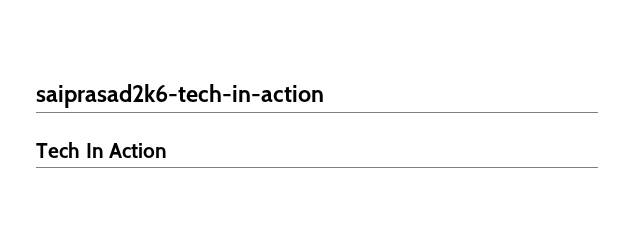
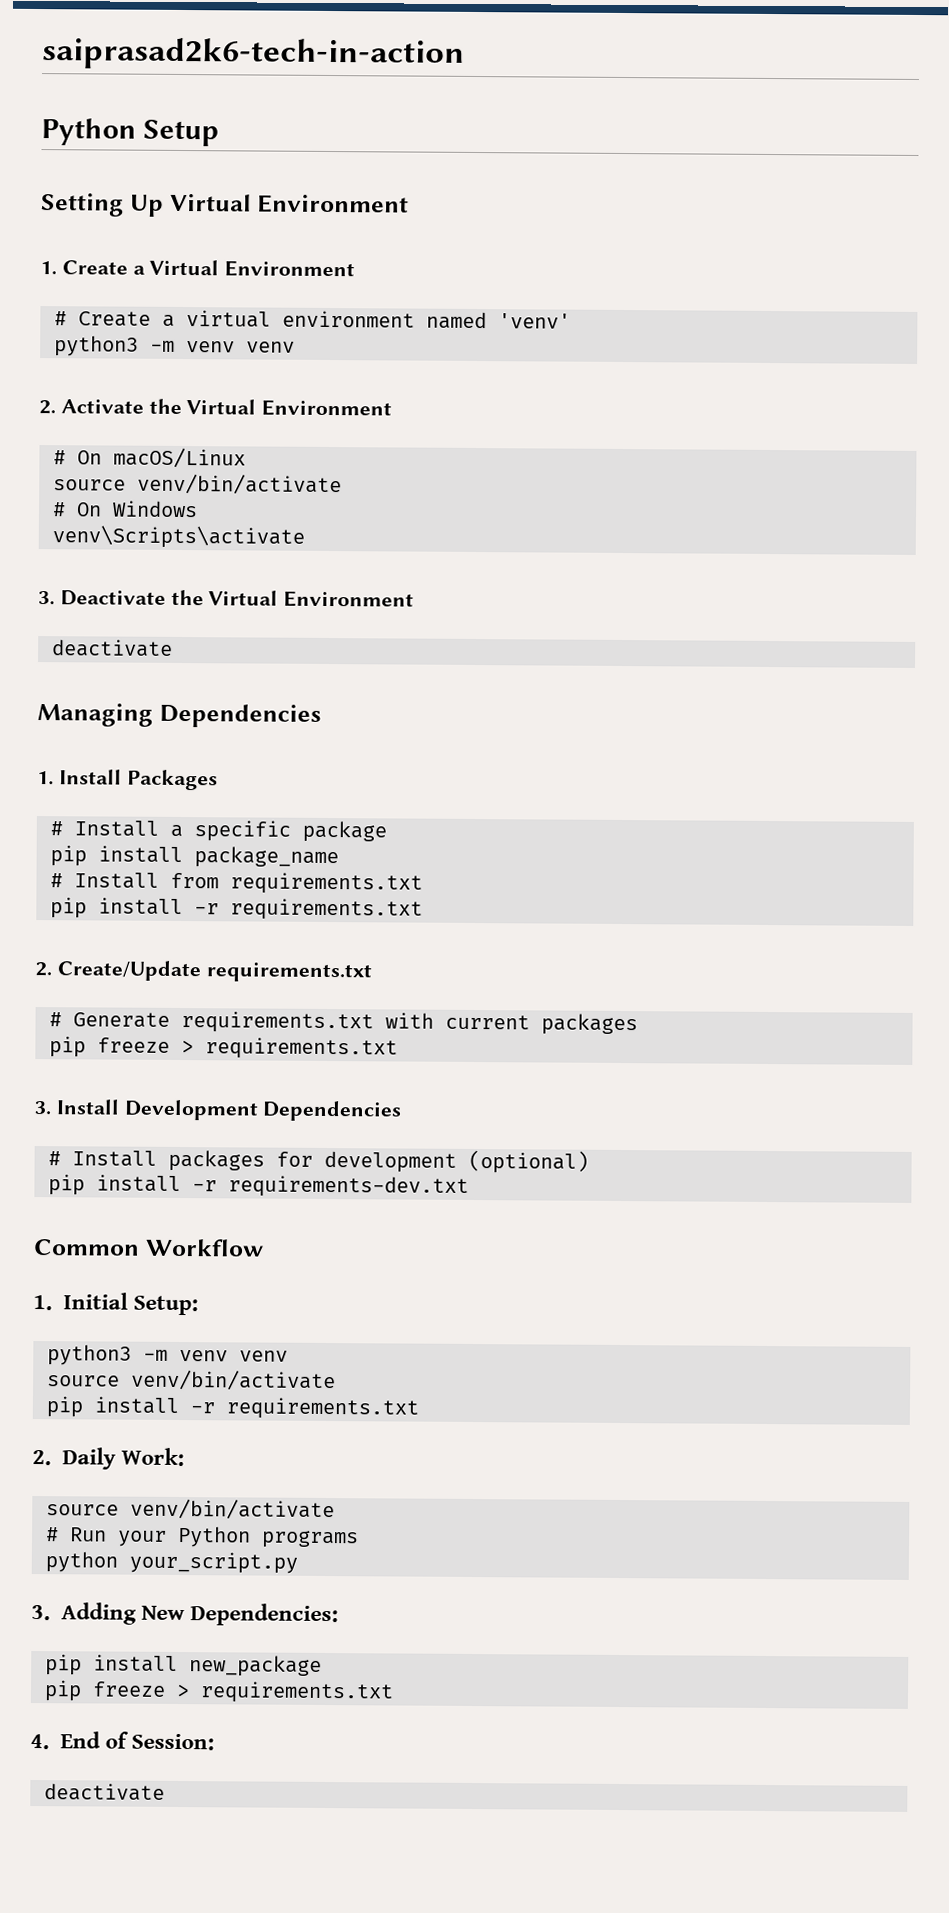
[36,142,168,158] Tech In Action -> [41,118,219,147] [41,193,410,217] [40,259,356,278] [53,310,571,330] [53,335,295,357] [39,398,393,417] [52,447,246,469] [52,473,342,496] [51,500,198,518] [51,525,305,549] [38,589,415,608] [51,639,173,657] [37,703,321,728] [37,769,218,791] [49,820,387,843] [49,845,339,869] [49,872,423,895] [49,897,423,921] [35,960,372,983] [48,1011,638,1036] [48,1036,398,1060] [34,1099,403,1122] [47,1149,589,1174] [47,1174,469,1198] [33,1238,264,1257] [33,1292,200,1316] [46,1344,288,1366] [46,1369,336,1392] [45,1396,419,1420] [32,1447,186,1470] [45,1498,335,1521] [45,1525,359,1549] [44,1551,298,1574] [31,1602,340,1627] [44,1654,322,1677] [43,1680,394,1704] [30,1731,216,1751] [43,1783,165,1801] Python Setup // Setting Up Virtual Environment // 1. Create a Virtual Environment // # Create a virtual environment named 'venv' // python3 -m venv venv // 2. Activate the Virtual Environment // # On macOS/Linux // source venv/bin/activate // # On Windows // venv\Scripts\activate // 3. Deactivate the Virtual Environment // deactivate // Managing Dependencies // 1. Install Packages // # Install a specific package // pip install package_name // # Install from requirements.txt // pip install -r requirements.txt // 2. Create/Update requirements.txt // # Generate requirements.txt with current packages // pip freeze > requirements.txt // 3. Install Development Dependencies // # Install packages for development (optional) // pip install -r requirements-dev.txt // Common Workflow // 1. Initial Setup: // python3 -m venv venv // source venv/bin/activate // pip install -r requirements.txt // 2. Daily Work: // source venv/bin/activate // # Run your Python programs // python your_script.py // 3. Adding New Dependencies: // pip install new_package // pip freeze > requirements.txt // 4. End of Session: // deactivate

